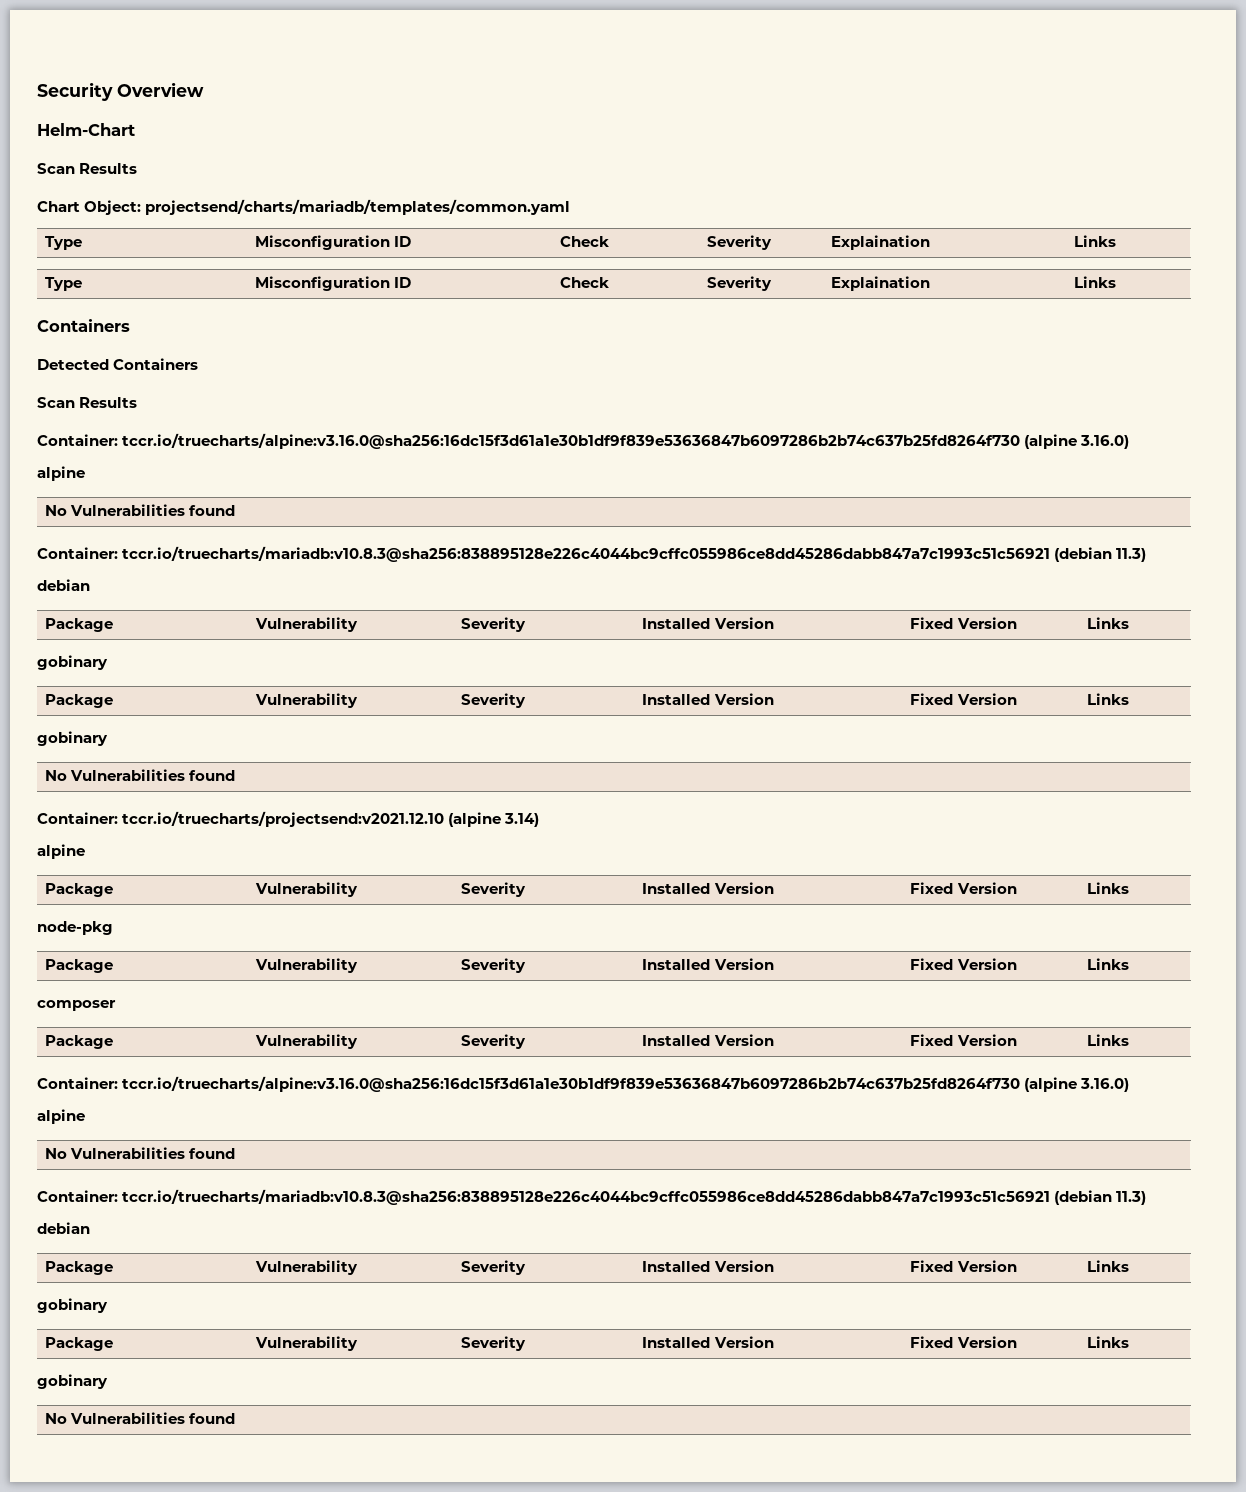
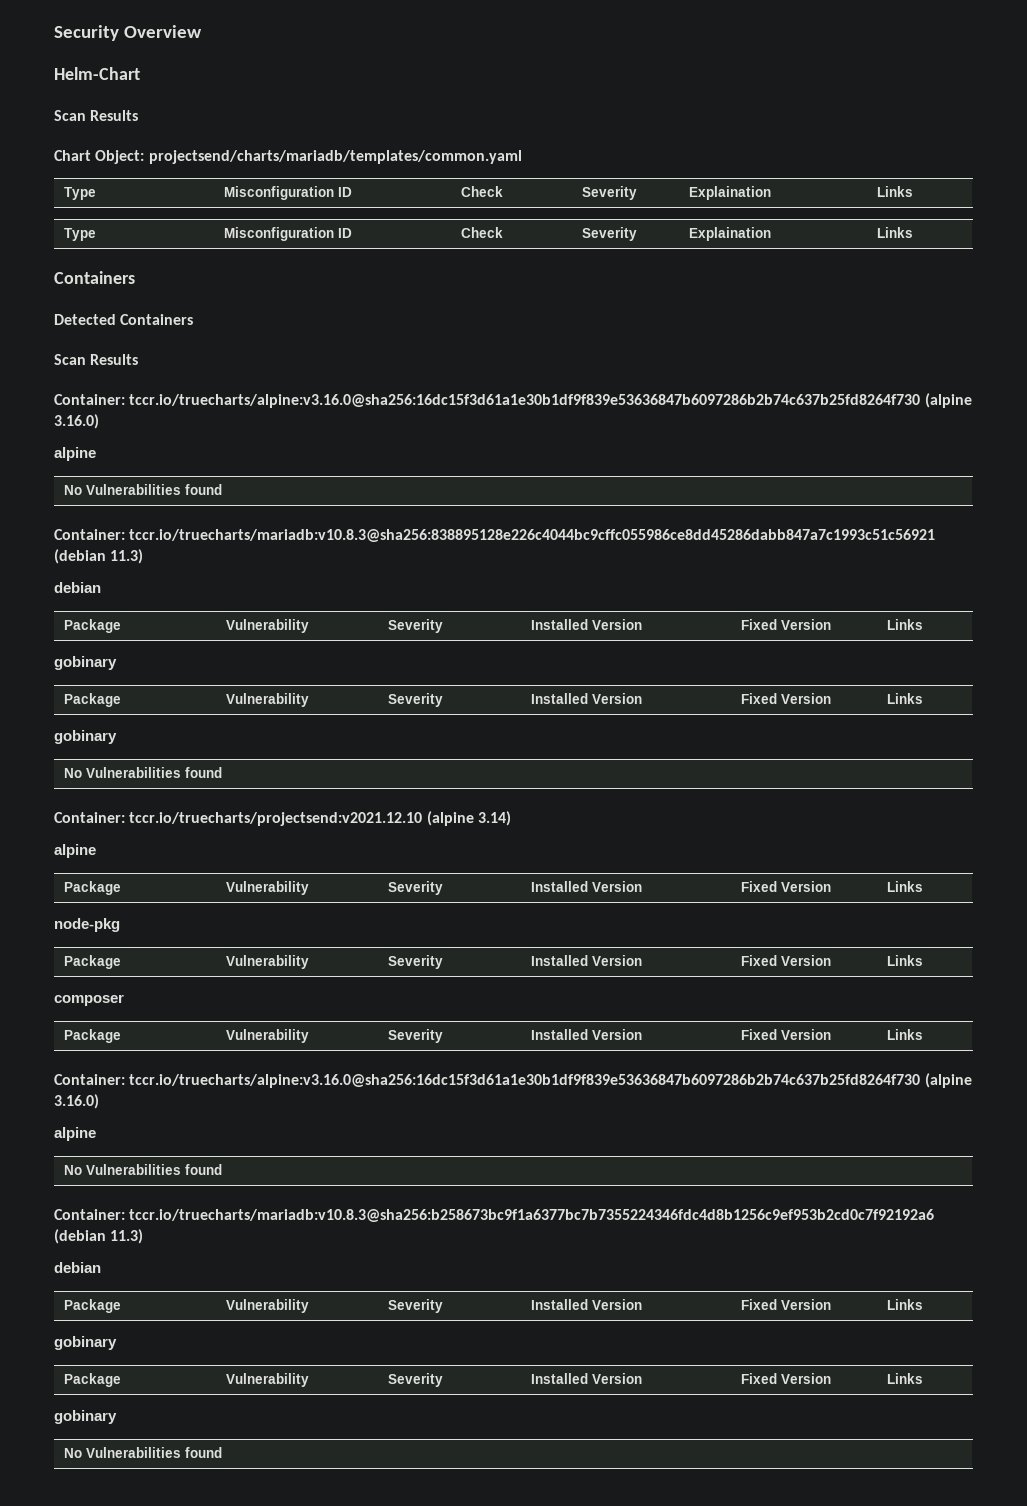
[122,1189,1051,1205] tccr.io/truecharts/mariadb:v10.8.3@sha256:838895128e226c4044bc9cffc055986ce8dd45286dabb847a7c1993c51c56921 -> [129,1209,935,1222] tccr.io/truecharts/mariadb:v10.8.3@sha256:b258673bc9f1a6377bc7b7355224346fdc4d8b1256c9ef953b2cd0c7f92192a6

